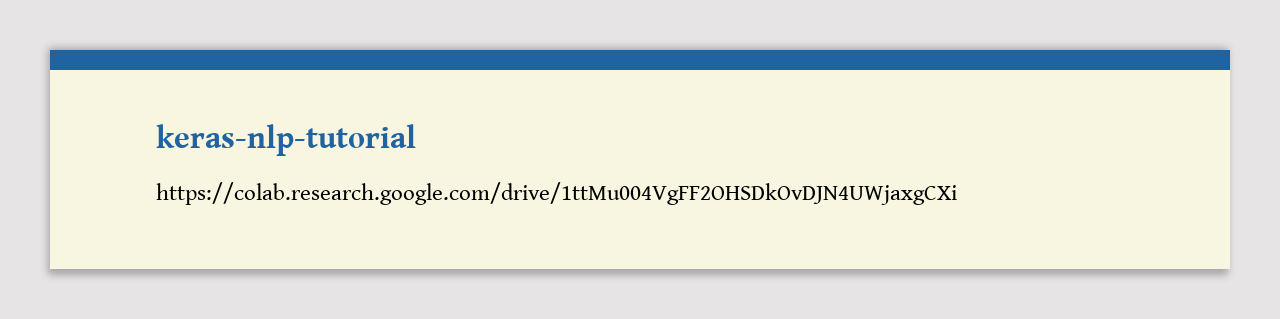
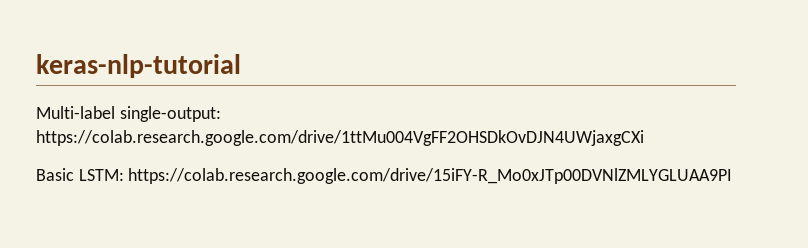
(416, 140) none -> [36,106,221,122] Multi-label single-output:
(957, 193) none -> [36,168,733,184] // Basic LSTM: https://colab.research.google.com/drive/15iFY-R_Mo0xJTp00DVNlZMLYGLUAA9PI

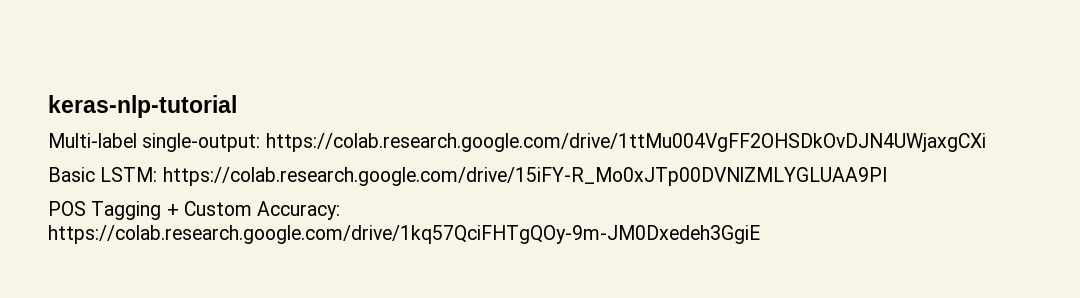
(733, 176) none -> [48,201,341,220] [48,225,760,244] // POS Tagging + Custom Accuracy: https://colab.research.google.com/drive/1kq57QciFHTgQOy-9m-JM0Dxedeh3GgiE

